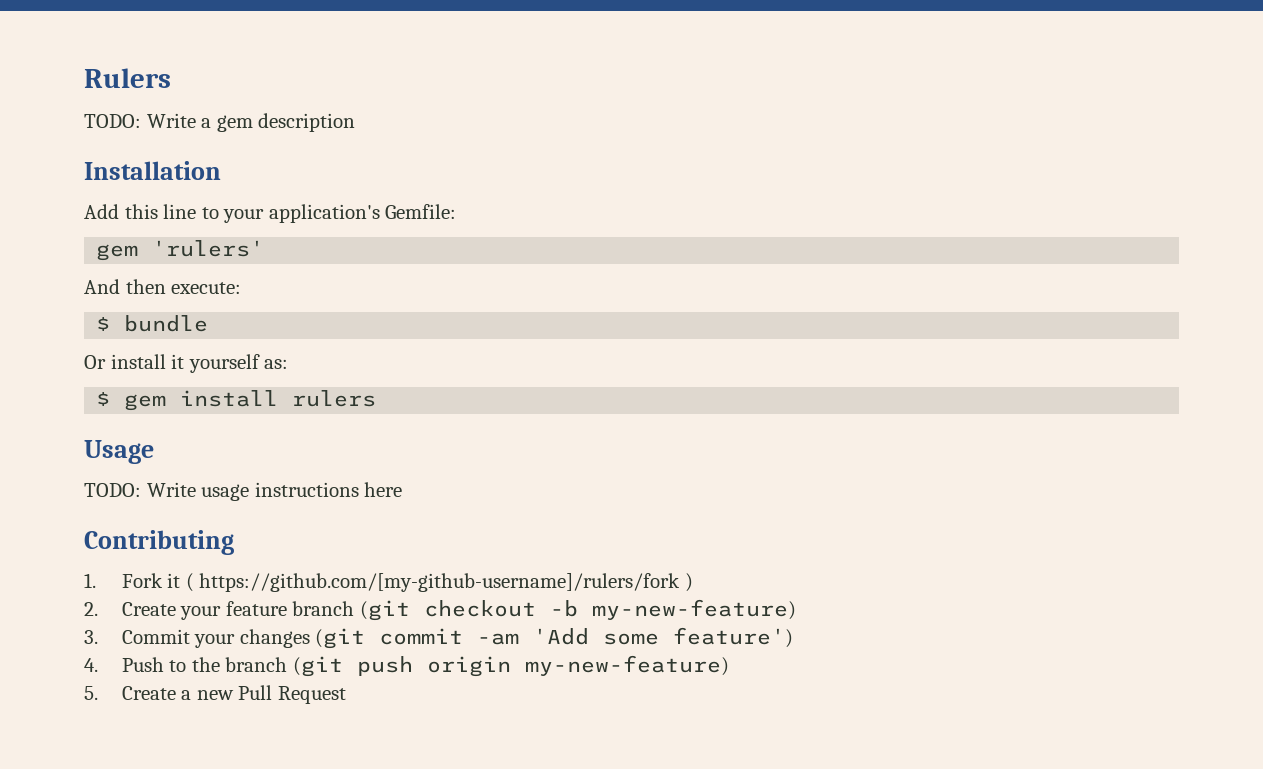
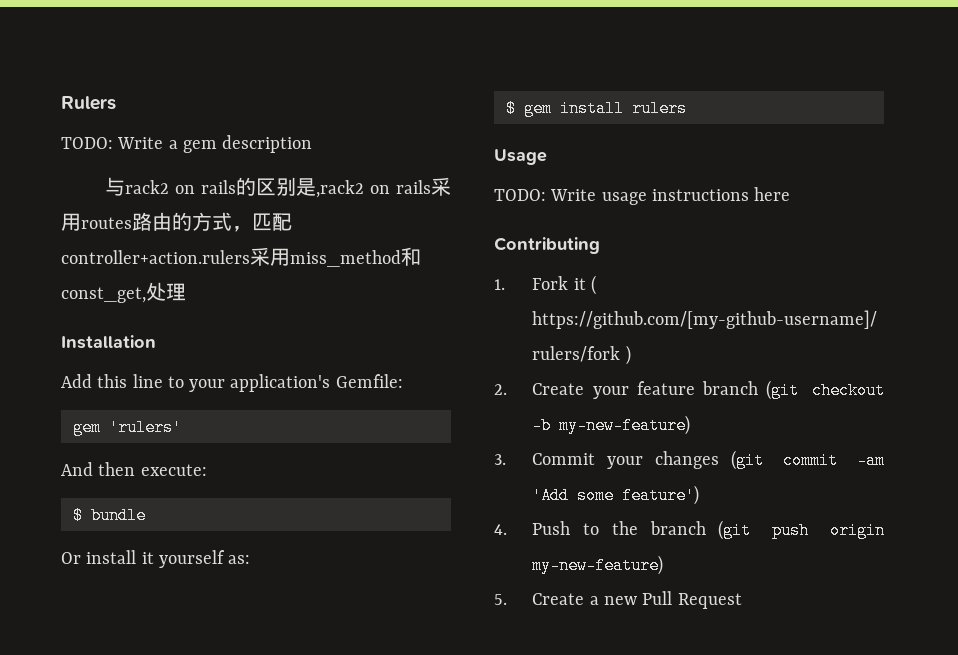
(356, 122) none -> [105,177,451,198] [61,212,292,232] [61,247,421,267] [61,282,186,303] // 与rack2 on rails的区别是,rack2 on rails采用routes路由的方式，匹配controller+action.rulers采用miss_method和const_get,处理

